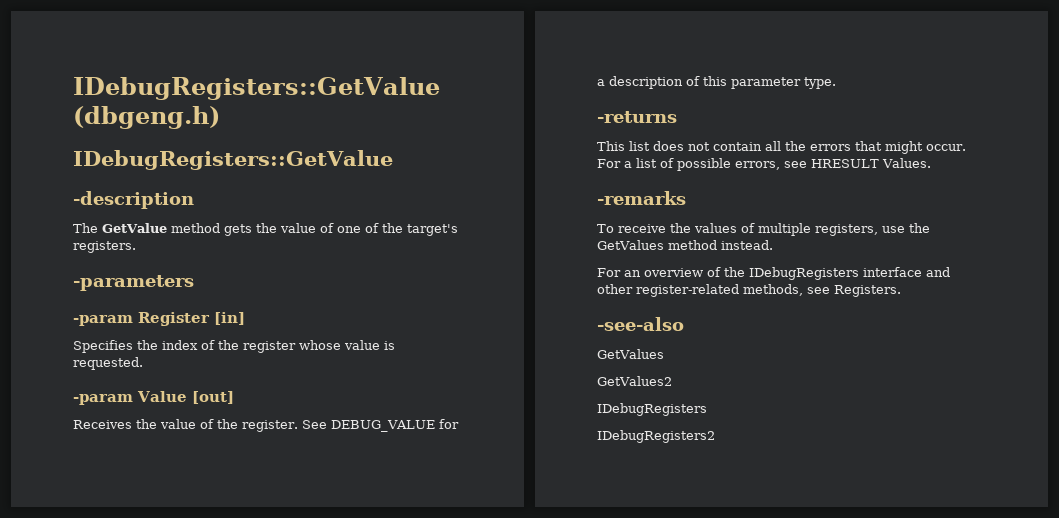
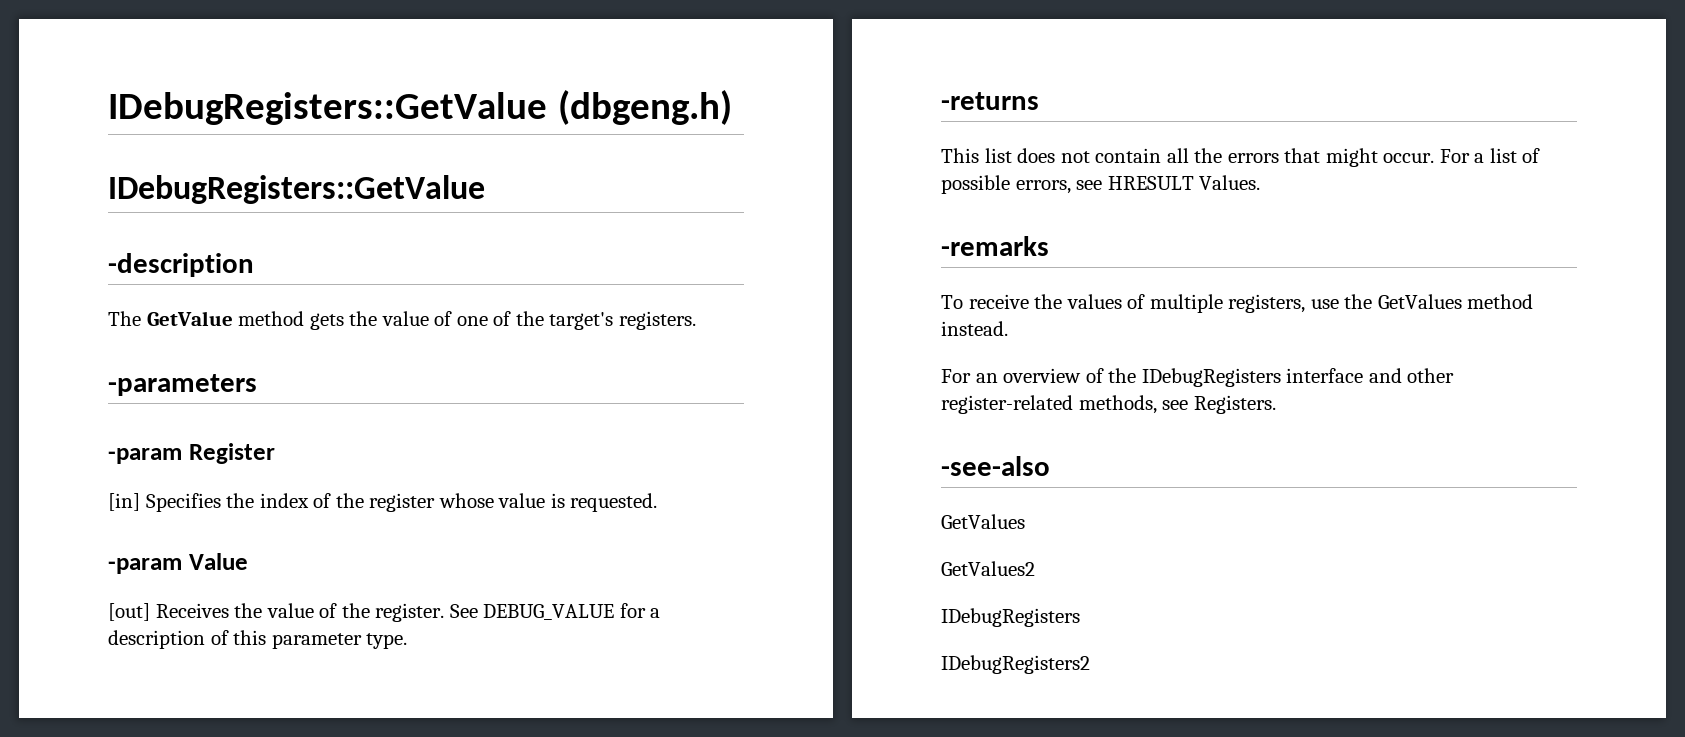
(210, 319) none -> (275, 453) //
(245, 318) // -> (140, 502) none
(187, 396) none -> (248, 561) //
(234, 397) // -> (150, 612) none

